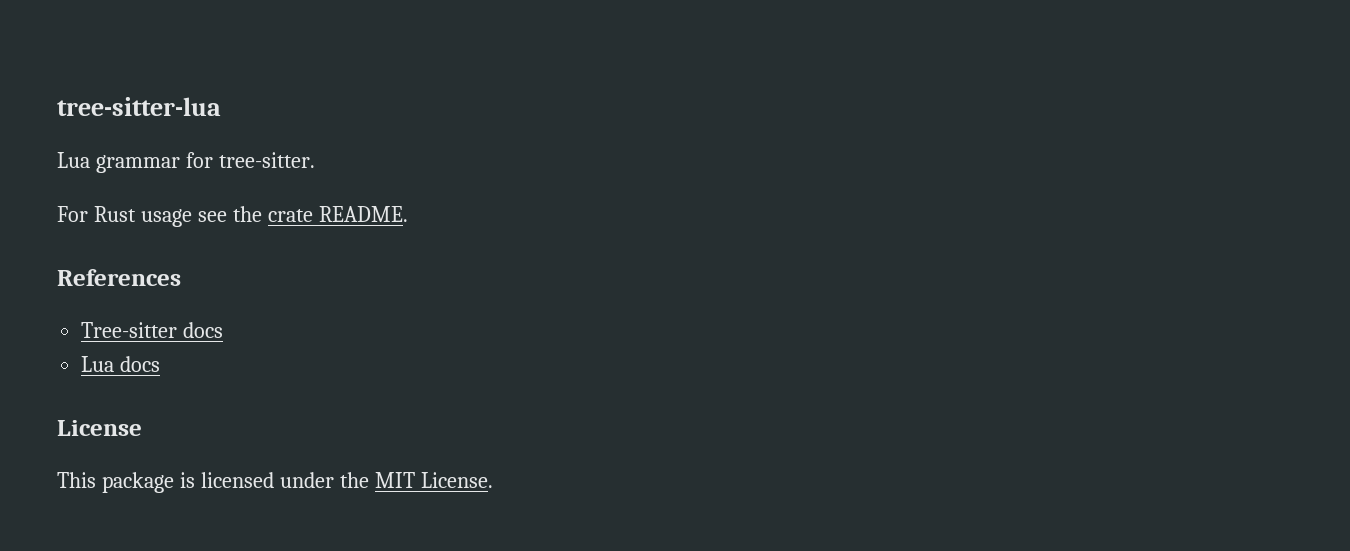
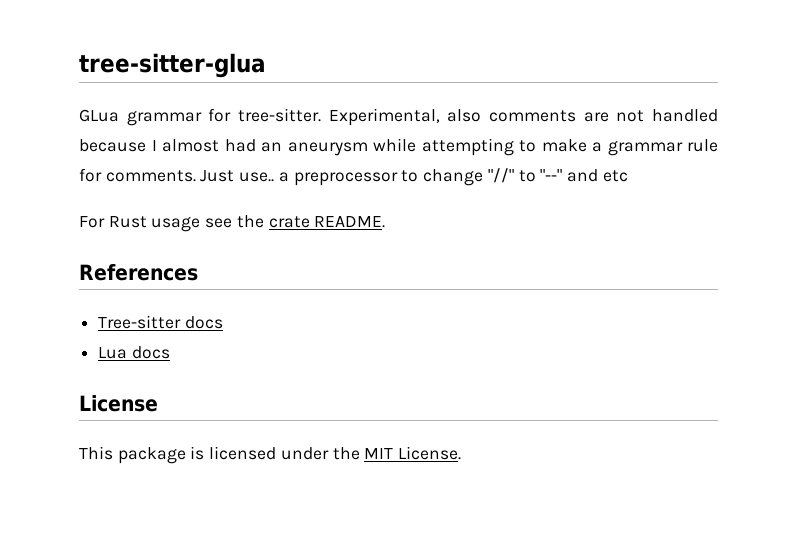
[57,97,221,116] [57,152,90,168] tree-sitter-lua // Lua -> [79,53,266,78] [79,109,119,122] tree-sitter-glua // GLua
(315, 160) none -> [328,108,718,126] [79,138,718,156] [79,168,628,186] Experimental, also comments are not handled because I almost had an aneurysm while attempting to make a grammar rule for comments. Just use.. a preprocessor to change "//" to "--" and etc

